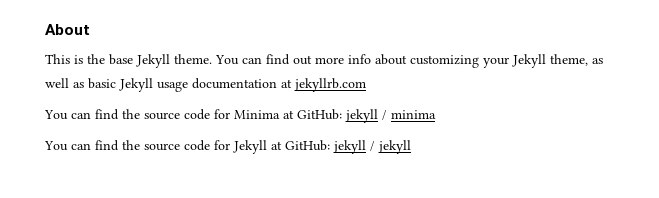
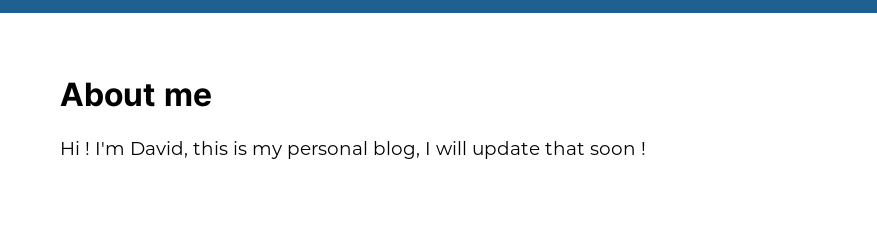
[45,54,603,68] [45,78,366,92] [44,109,436,123] [44,140,411,154] // This is the base Jekyll theme. You can find out more info about customizing your Jekyll theme, as well as basic Jekyll usage documentation at jekyllrb.com // You can find the source code for Minima at GitHub: jekyll / minima // You can find the source code for Jekyll at GitHub: jekyll / jekyll -> [163,88,212,107] [60,141,646,159] me // Hi ! I'm David, this is my personal blog, I will update that soon !

